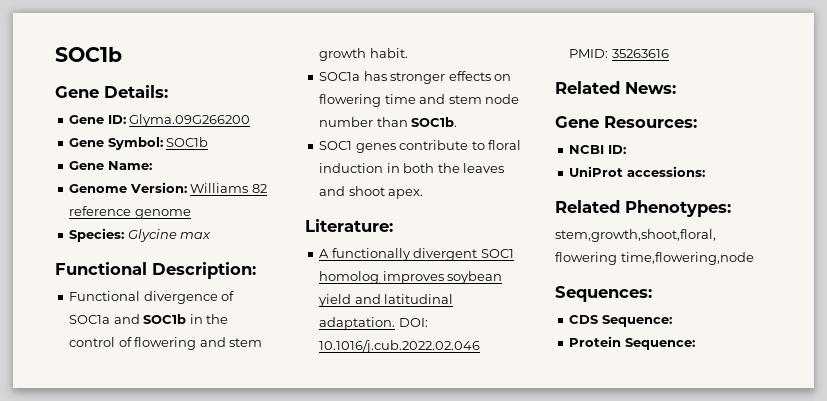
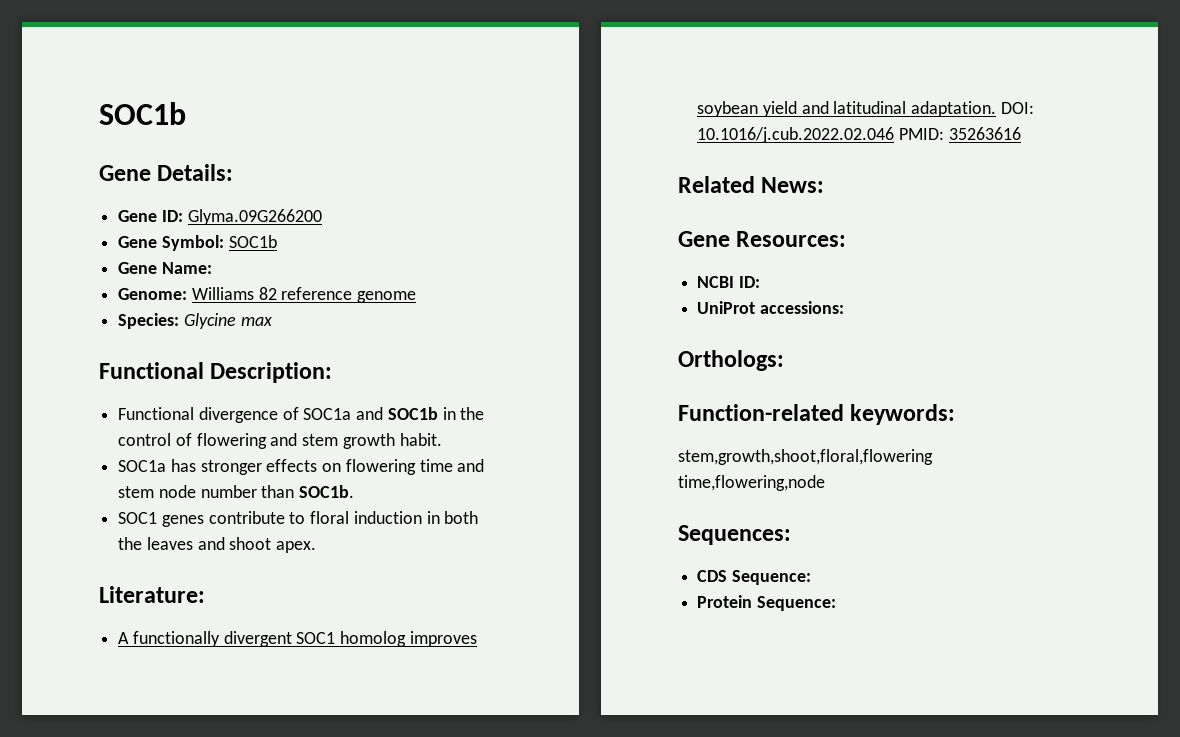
[69,182,187,193] Genome Version: -> [118,288,188,300] Genome:
[555,200,731,217] Related Phenotypes: -> [678,350,784,371] [678,404,956,425] Orthologs: // Function-related keywords:

